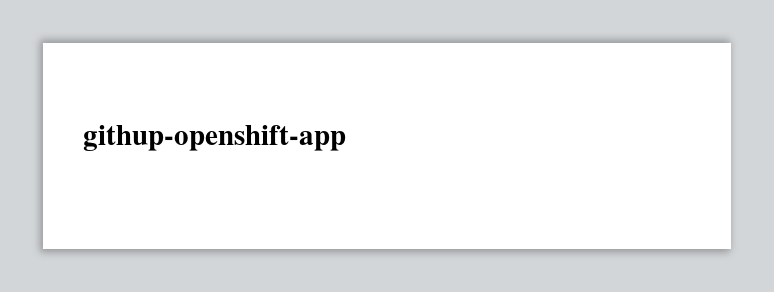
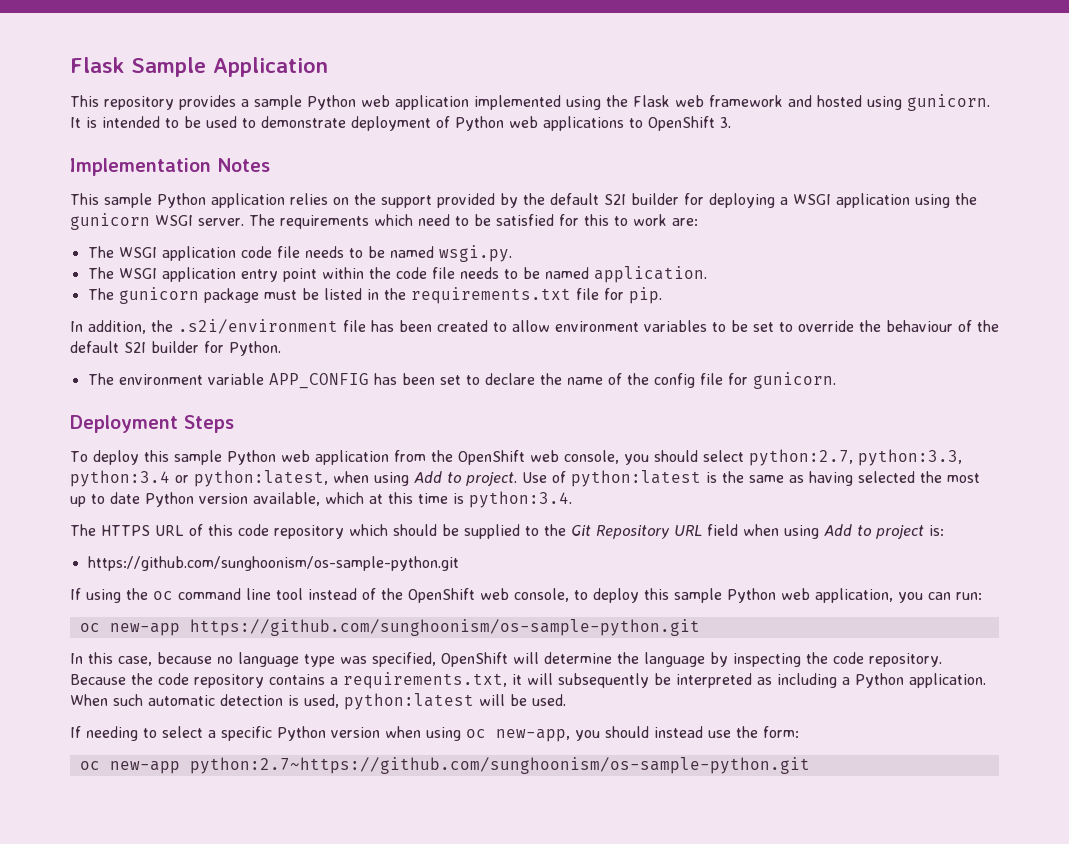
[83,125,346,151] githup-openshift-app -> [70,57,328,77] [70,94,990,111] [70,116,731,131] [70,158,270,176] [70,193,977,208] [70,213,698,230] [87,245,512,262] [87,266,707,283] [87,287,662,304] [70,319,999,334] [70,341,281,356] [87,372,836,389] [70,415,234,433] [70,449,962,466] [70,470,980,487] [70,491,572,508] [70,524,944,539] [87,556,459,571] [70,588,982,603] [79,619,700,636] [70,652,942,667] [70,672,986,689] [70,693,566,710] [70,726,799,742] [79,757,810,774] Flask Sample Application // This repository provides a sample Python web application implemented using the Flask web framework and hosted using gunicorn. It is intended to be used to demonstrate deployment of Python web applications to OpenShift 3. // Implementation Notes // This sample Python application relies on the support provided by the default S2I builder for deploying a WSGI application using the gunicorn WSGI server. The requirements which need to be satisfied for this to work are: // The WSGI application code file needs to be named wsgi.py. // The WSGI application entry point within the code file needs to be named application. // The gunicorn package must be listed in the requirements.txt file for pip. // In addition, the .s2i/environment file has been created to allow environment variables to be set to override the behaviour of the default S2I builder for Python. // The environment variable APP_CONFIG has been set to declare the name of the config file for gunicorn. // Deployment Steps // To deploy this sample Python web application from the OpenShift web console, you should select python:2.7, python:3.3, python:3.4 or python:latest, when using Add to project. Use of python:latest is the same as having selected the most up to date Python version available, which at this time is python:3.4. // The HTTPS URL of this code repository which should be supplied to the Git Repository URL field when using Add to project is: // https://github.com/sunghoonism/os-sample-python.git // If using the oc command line tool instead of the OpenShift web console, to deploy this sample Python web application, you can run: // oc new-app https://github.com/sunghoonism/os-sample-python.git // In this case, because no language type was specified, OpenShift will determine the language by inspecting the code repository. Because the code repository contains a requirements.txt, it will subsequently be interpreted as including a Python application. When such automatic detection is used, python:latest will be used. // If needing to select a specific Python version when using oc new-app, you should instead use the form: // oc new-app python:2.7~https://github.com/sunghoonism/os-sample-python.git

